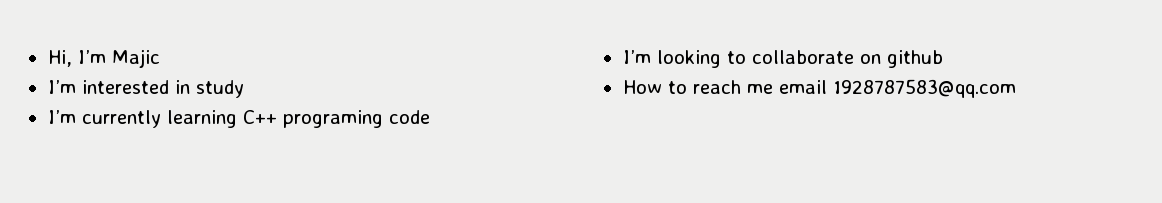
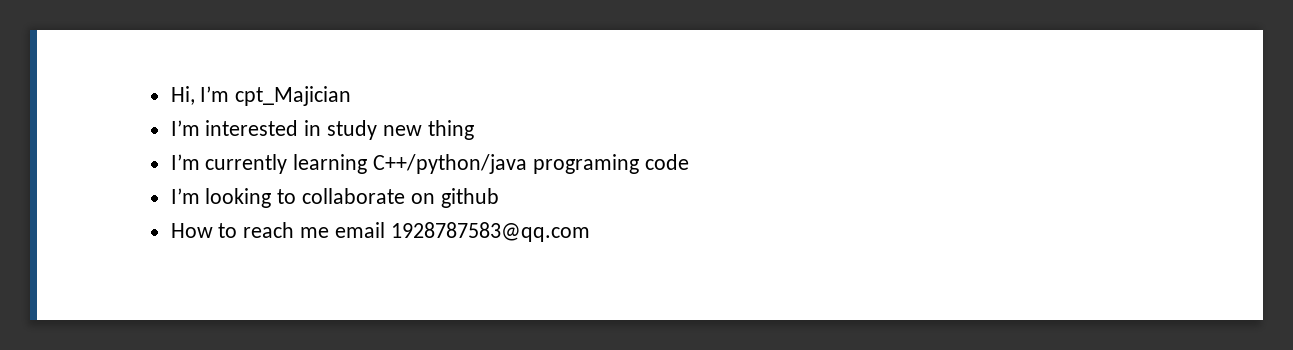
[111,49,160,68] Majic -> [235,86,352,106] cpt_Majician
(244, 89) none -> [382,120,474,140] new thing
[242,110,277,124] C++ -> [373,154,528,174] C++/python/java

